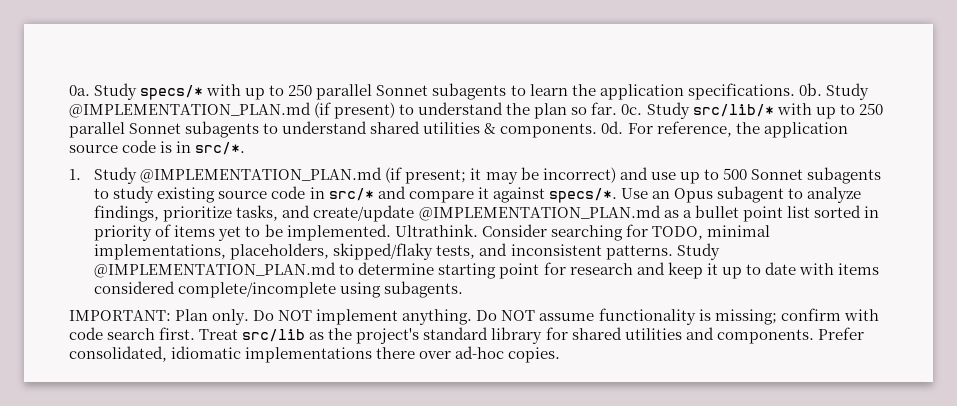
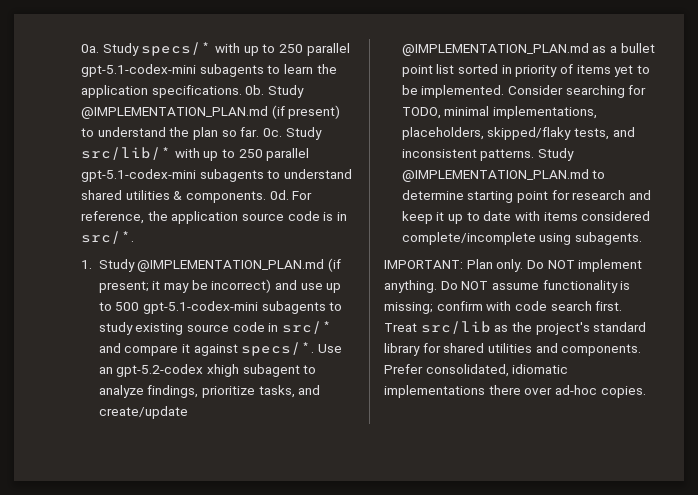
[376,85,429,96] Sonnet -> [81,64,196,77] gpt-5.1-codex-mini
[129,123,182,134] Sonnet -> [81,169,196,182] gpt-5.1-codex-mini
[750,169,803,180] Sonnet -> [143,301,259,314] gpt-5.1-codex-mini
[673,188,713,203] Opus -> [116,364,240,377] gpt-5.2-codex xhigh
[394,224,478,237] Ultrathink. -> (505, 91) none

